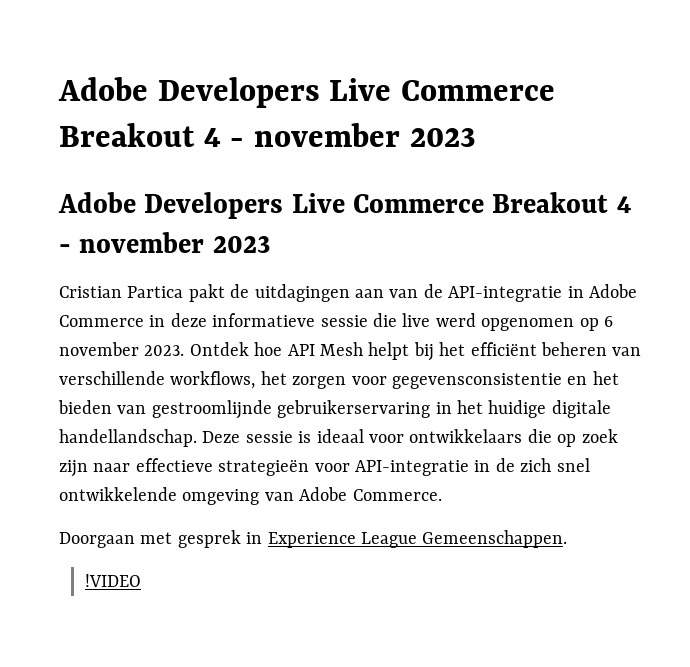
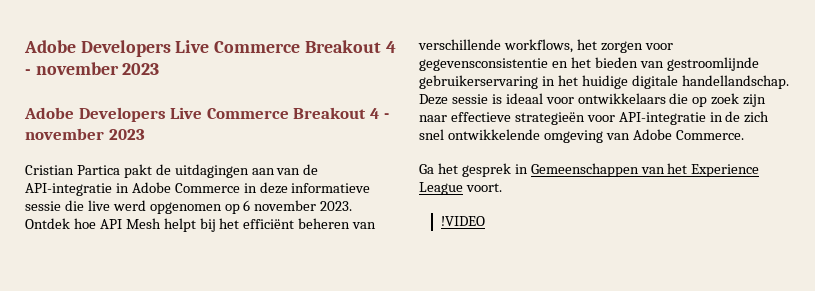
[59,530,263,548] Doorgaan met gesprek in -> [419,163,688,177] Ga het gesprek in Gemeenschappen van het
[422,530,568,548] Gemeenschappen. -> [465,183,502,192] voort.

